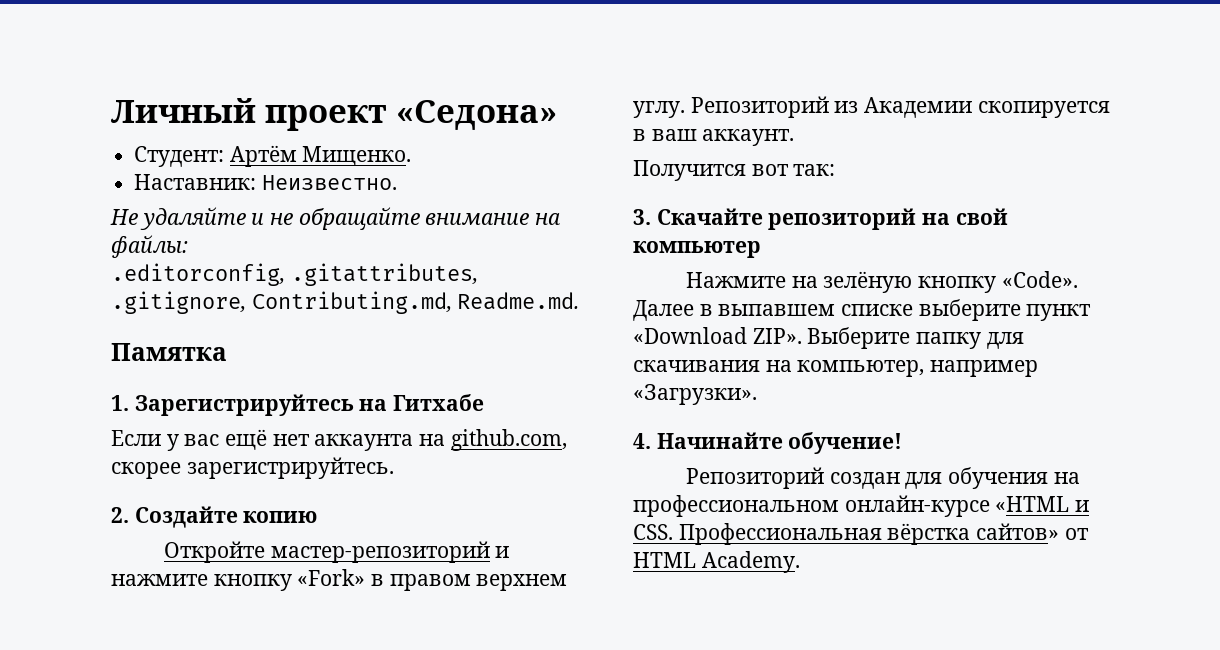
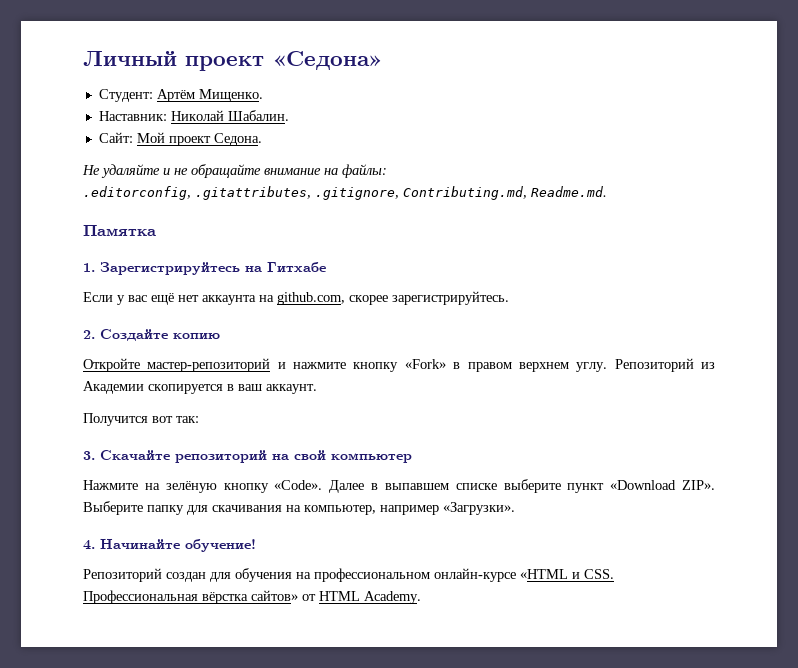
[261,175,397,190] Неизвестно. -> [170,110,289,121] [98,132,262,146] Николай Шабалин. // Сайт: Мой проект Седона.

